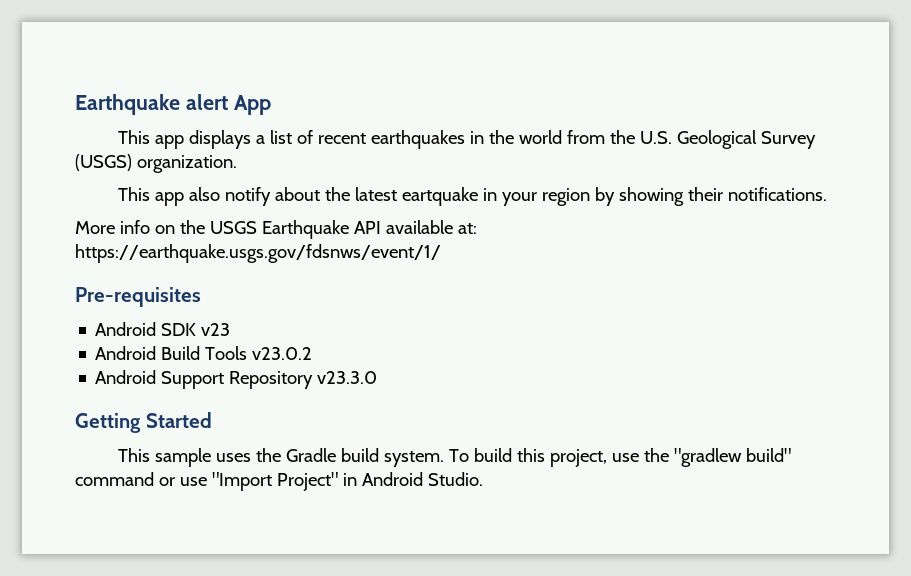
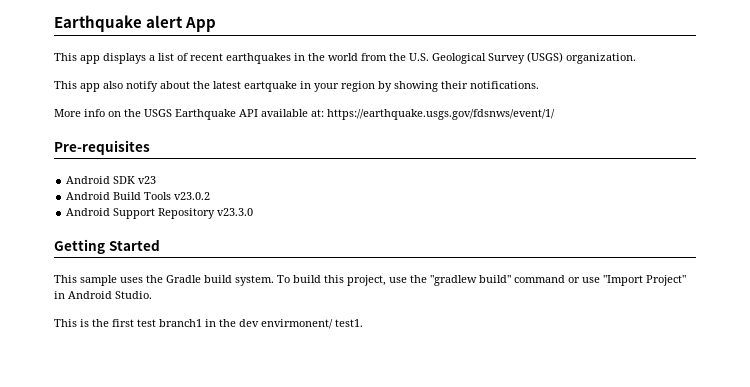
(483, 479) none -> [54,319,363,329] // This is the first test branch1 in the dev envirmonent/ test1.

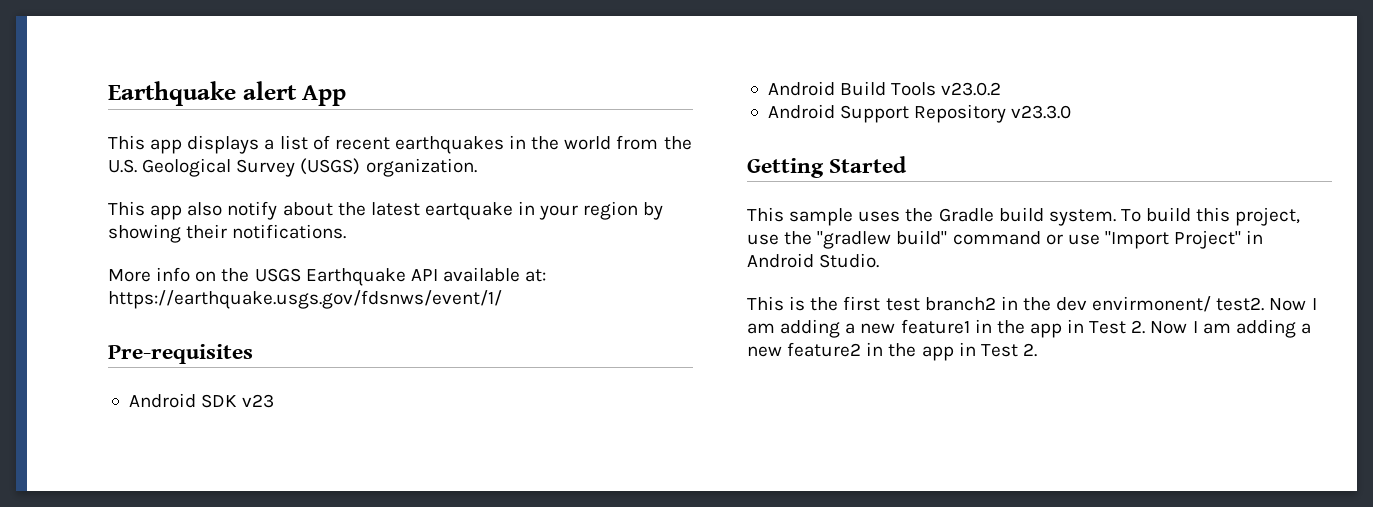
[159,319,202,327] branch1 -> [924,297,996,311] branch2
[335,319,363,327] test1. -> [1216,297,1317,311] [747,319,1311,338] [747,342,1037,361] test2. Now I am adding a new feature1 in the app in Test 2. Now I am adding a new feature2 in the app in Test 2.

